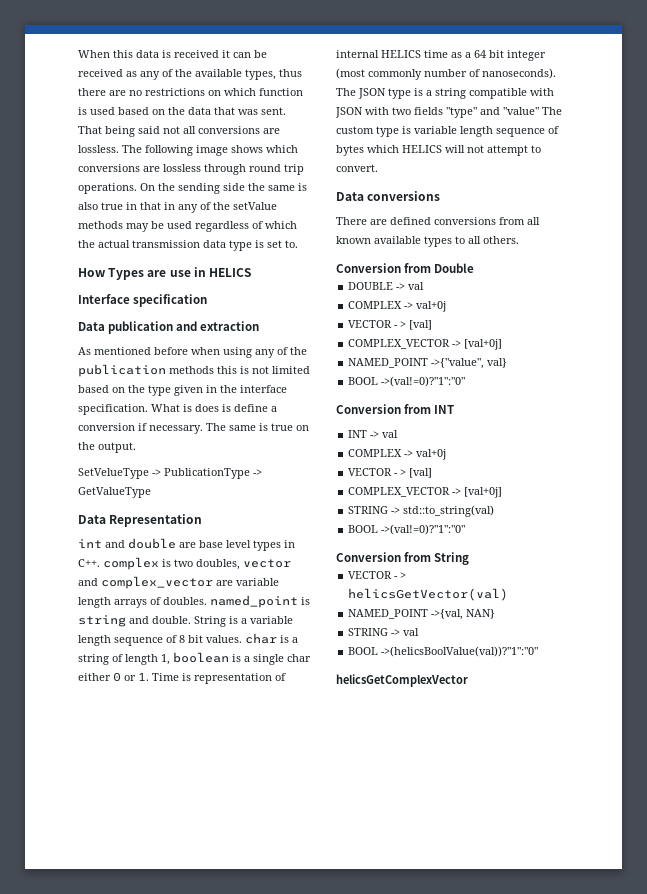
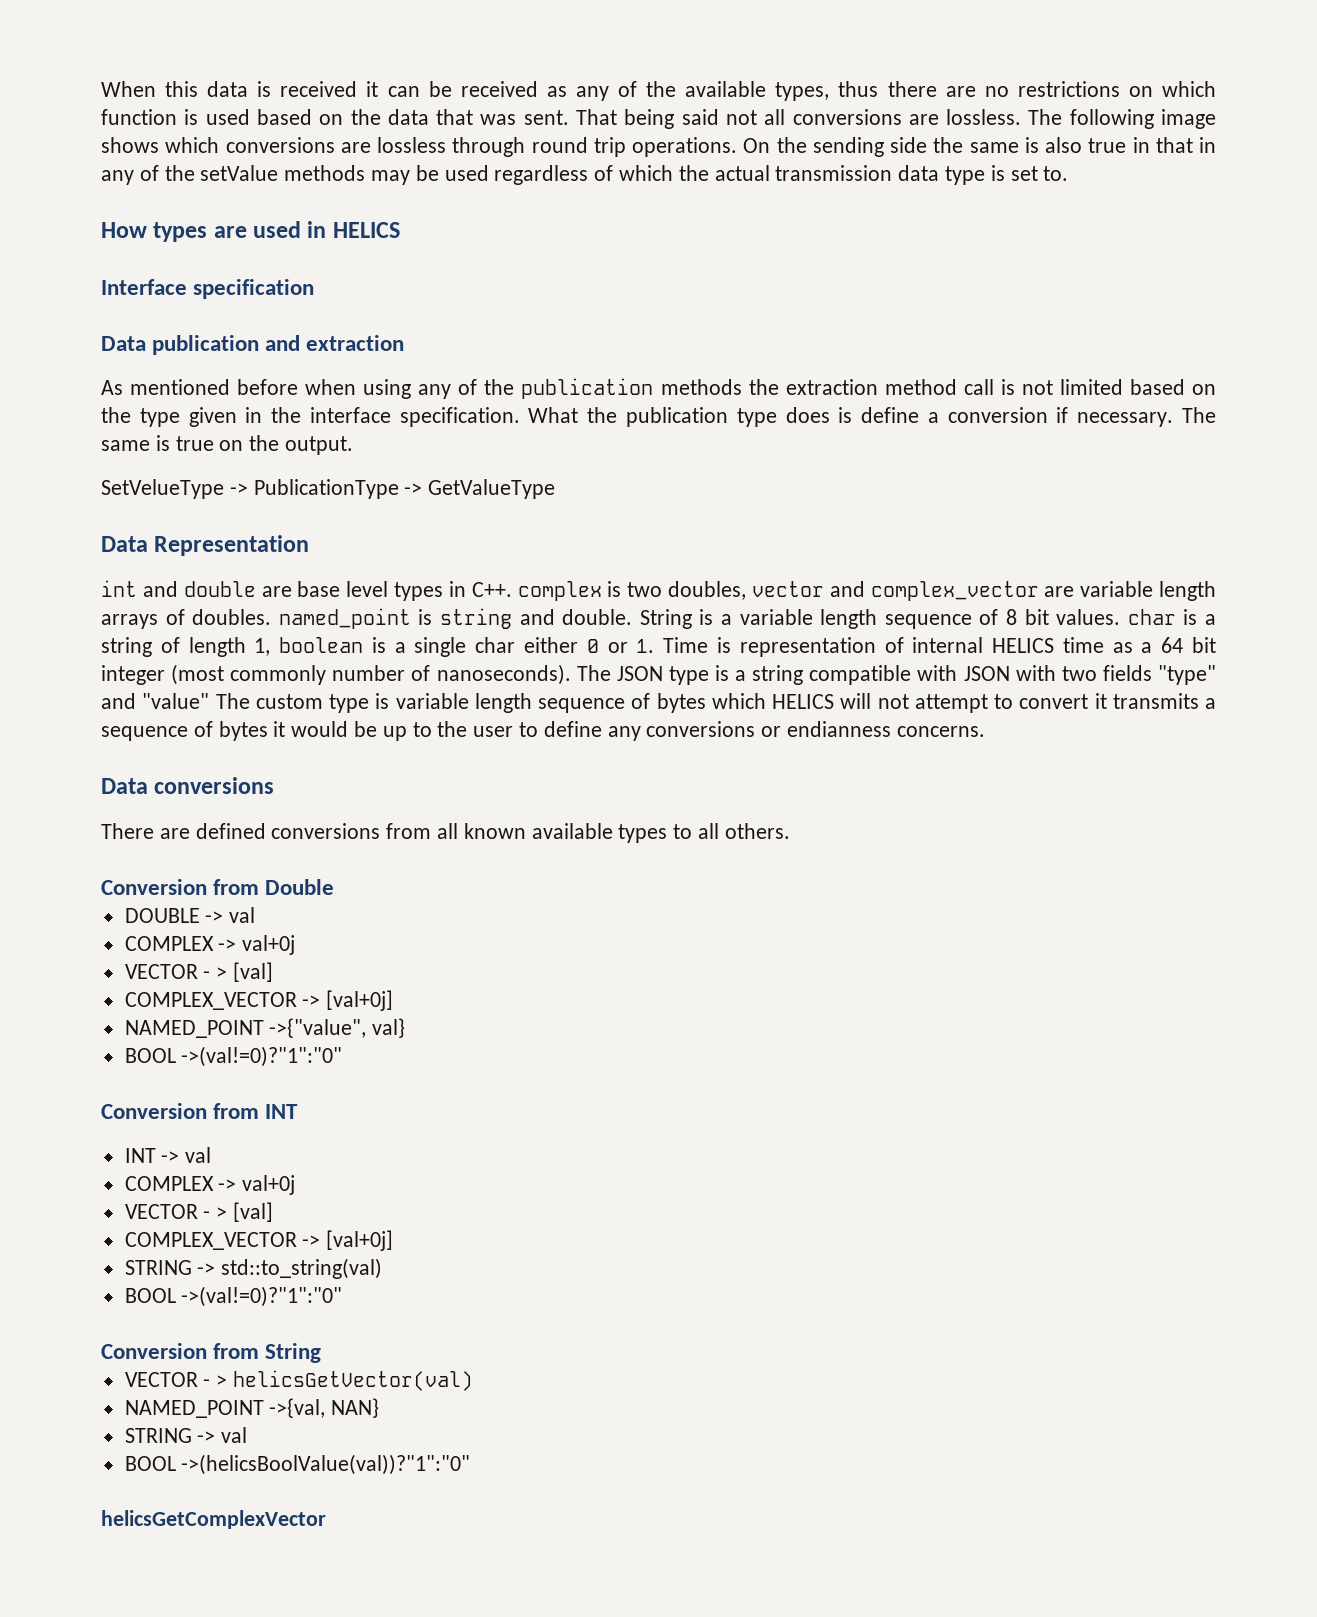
[108,268,191,280] Types are use -> [153,221,302,242] types are used
[217,366,237,374] this -> [748,379,994,395] the extraction method call
[183,404,192,412] is -> [587,407,777,427] the publication type
[336,164,378,172] convert. -> [1019,693,1216,709] [101,721,985,741] convert it transmits a sequence of bytes it would be up to the user to define any conversions or endianness concerns.

